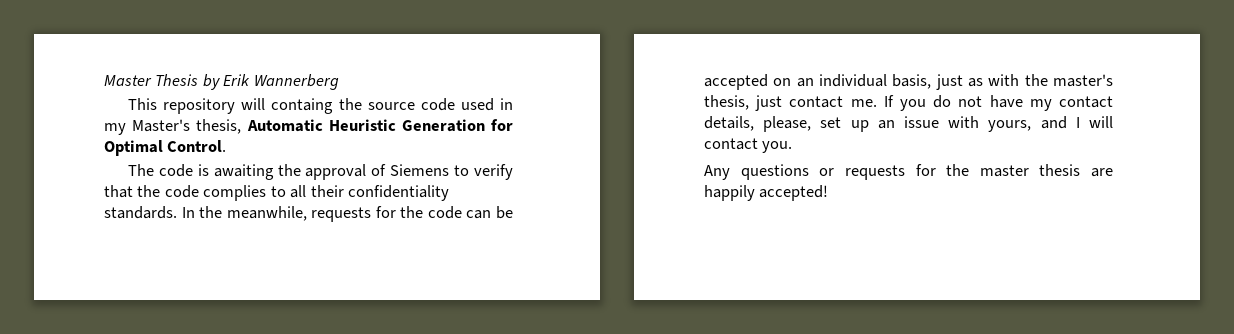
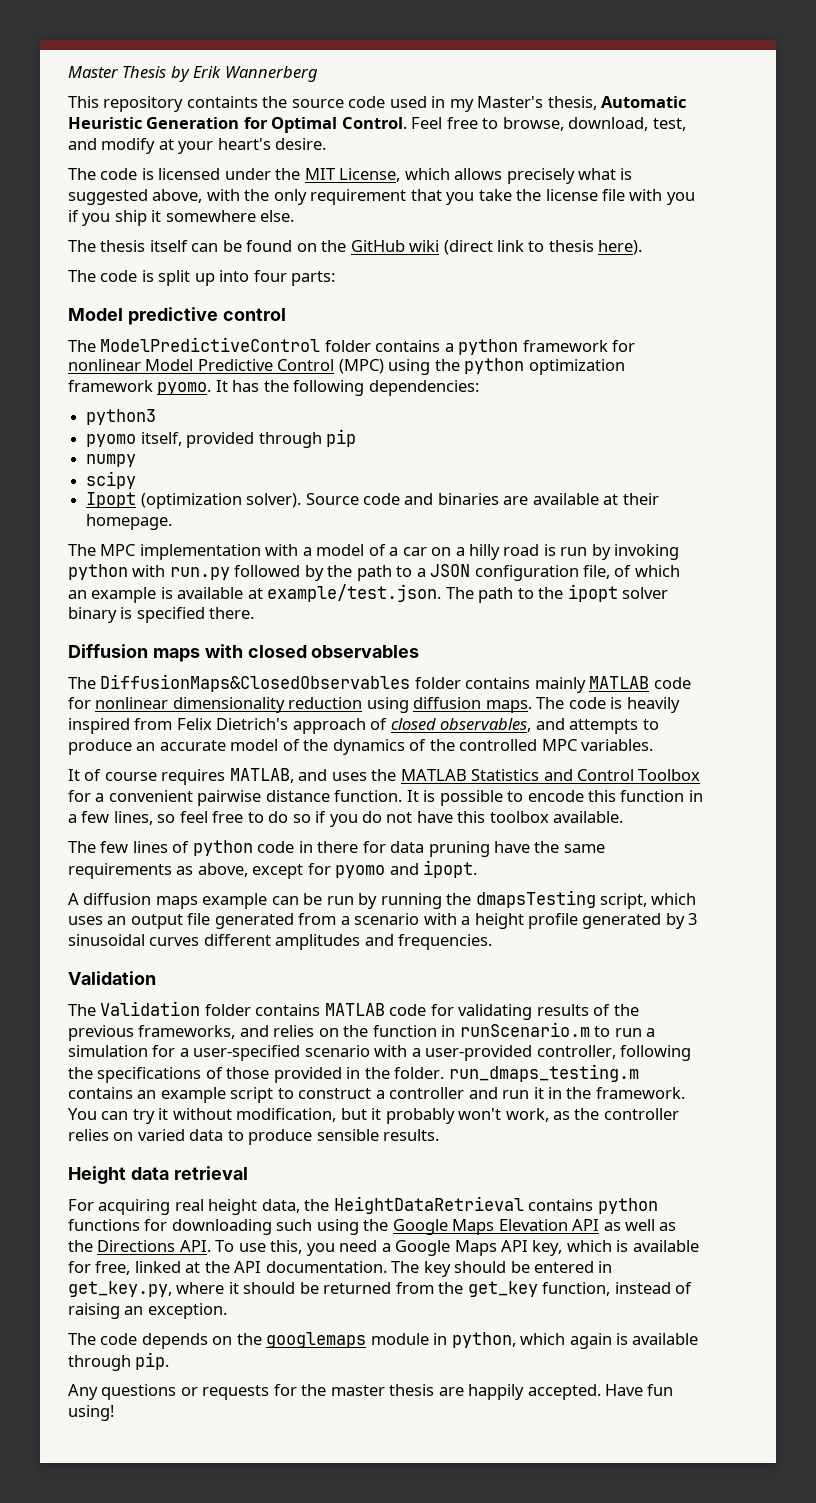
[241,98,334,114] will containg -> [186,96,258,108] containts
[128,164,513,180] [104,185,450,201] [104,206,513,222] [704,74,1113,90] [704,95,1113,111] [704,116,1113,132] [704,138,793,153] // The code is awaiting the approval of Siemens to verify that the code complies to all their confidentiality standards. In the meanwhile, requests for the code can be accepted on an individual basis, just as with the master's thesis, just contact me. If you do not have my contact details, please, set up an issue with yours, and I will contact you. -> [411,117,686,131] [68,138,327,154] [68,168,633,184] [68,189,695,205] [68,210,295,226] [68,240,643,255] [68,270,336,286] [68,307,286,325] [68,337,636,355] [68,358,625,375] [68,380,479,396] [86,409,157,425] [86,429,356,448] [86,454,137,467] [86,471,137,489] [86,492,659,509] [86,514,173,530] [68,544,680,560] [68,564,680,581] [68,584,669,603] [68,607,255,623] [68,644,420,662] [68,674,691,693] [68,697,680,713] [68,718,659,734] [68,739,654,755] [68,768,701,785] [68,790,703,806] [68,811,624,827] [68,840,605,857] [68,860,478,879] [68,890,697,909] [68,913,698,929] [68,934,493,950] [68,971,156,985] [68,1001,639,1020] [68,1022,656,1041] [68,1045,692,1061] [68,1064,639,1083] [68,1087,685,1103] [68,1108,679,1124] [68,1129,440,1145] [68,1166,248,1184] [68,1196,658,1215] [68,1219,677,1235] [68,1240,699,1256] [68,1261,613,1277] [68,1281,693,1297] [68,1303,227,1319] [68,1332,699,1349] [68,1352,170,1371] Feel free to browse, download, test, and modify at your heart's desire. // The code is licensed under the MIT License, which allows precisely what is suggested above, with the only requirement that you take the license file with you if you ship it somewhere else. // The thesis itself can be found on the GitHub wiki (direct link to thesis here). // The code is split up into four parts: // Model predictive control // The ModelPredictiveControl folder contains a python framework for nonlinear Model Predictive Control (MPC) using the python optimization framework pyomo. It has the following dependencies: // python3 // pyomo itself, provided through pip // numpy // scipy // Ipopt (optimization solver). Source code and binaries are available at their homepage. // The MPC implementation with a model of a car on a hilly road is run by invoking python with run.py followed by the path to a JSON configuration file, of which an example is available at example/test.json. The path to the ipopt solver binary is specified there. // Diffusion maps with closed observables // The DiffusionMaps&ClosedObservables folder contains mainly MATLAB code for nonlinear dimensionality reduction using diffusion maps. The code is heavily inspired from Felix Dietrich's approach of closed observables, and attempts to produce an accurate model of the dynamics of the controlled MPC variables. // It of course requires MATLAB, and uses the MATLAB Statistics and Control Toolbox for a convenient pairwise distance function. It is possible to encode this function in a few lines, so feel free to do so if you do not have this toolbox available. // The few lines of python code in there for data pruning have the same requirements as above, except for pyomo and ipopt. // A diffusion maps example can be run by running the dmapsTesting script, which uses an output file generated from a scenario with a height profile generated by 3 sinusoidal curves different amplitudes and frequencies. // Validation // The Validation folder contains MATLAB code for validating results of the previous frameworks, and relies on the function in runScenario.m to run a simulation for a user-specified scenario with a user-provided controller, following the specifications of those provided in the folder. run_dmaps_testing.m contains an example script to construct a controller and run it in the framework. You can try it without modification, but it probably won't work, as the controller relies on varied data to produce sensible results. // Height data retrieval // For acquiring real height data, the HeightDataRetrieval contains python functions for downloading such using the Google Maps Elevation API as well as the Directions API. To use this, you need a Google Maps API key, which is available for free, linked at the API documentation. The key should be entered in get_key.py, where it should be returned from the get_key function, instead of raising an exception. // The code depends on the googlemaps module in python, which again is available through pip.
[759,185,829,201] accepted! -> [527,1384,674,1400] [68,1405,114,1421] accepted. Have fun using!

